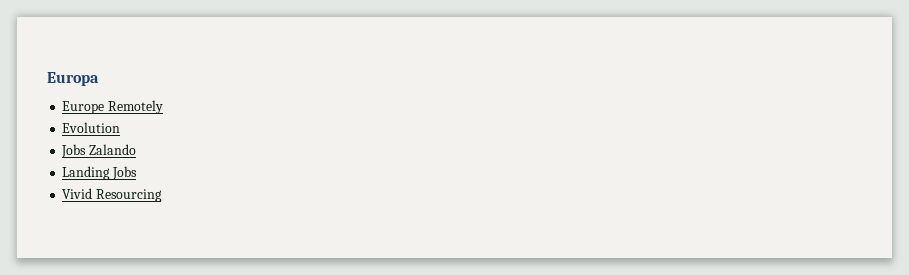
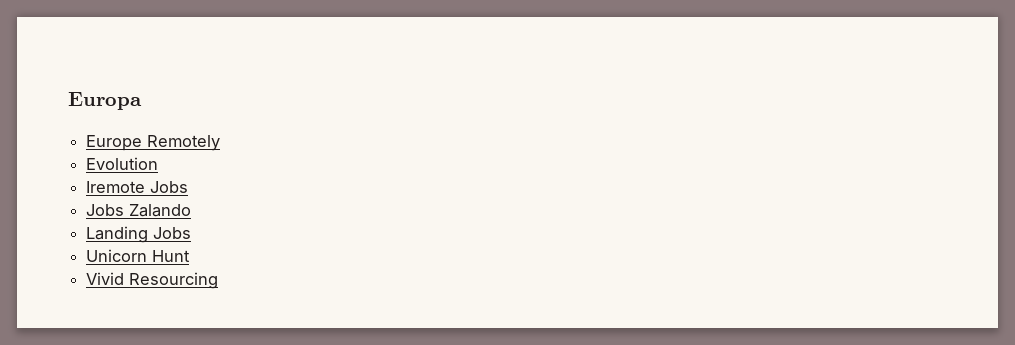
(121, 127) none -> [86,181,189,193] // Iremote Jobs
(138, 173) none -> [86,249,191,262] // Unicorn Hunt

